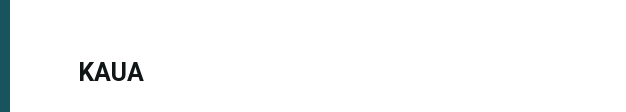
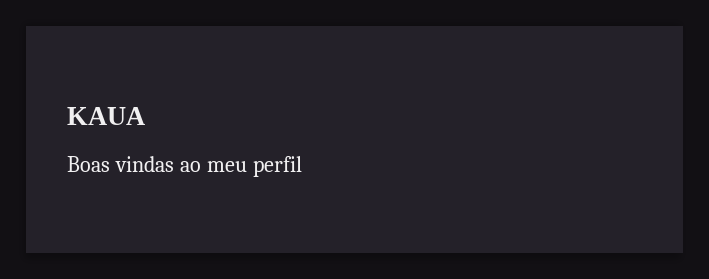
(144, 71) none -> [67,156,302,177] // Boas vindas ao meu perfil

